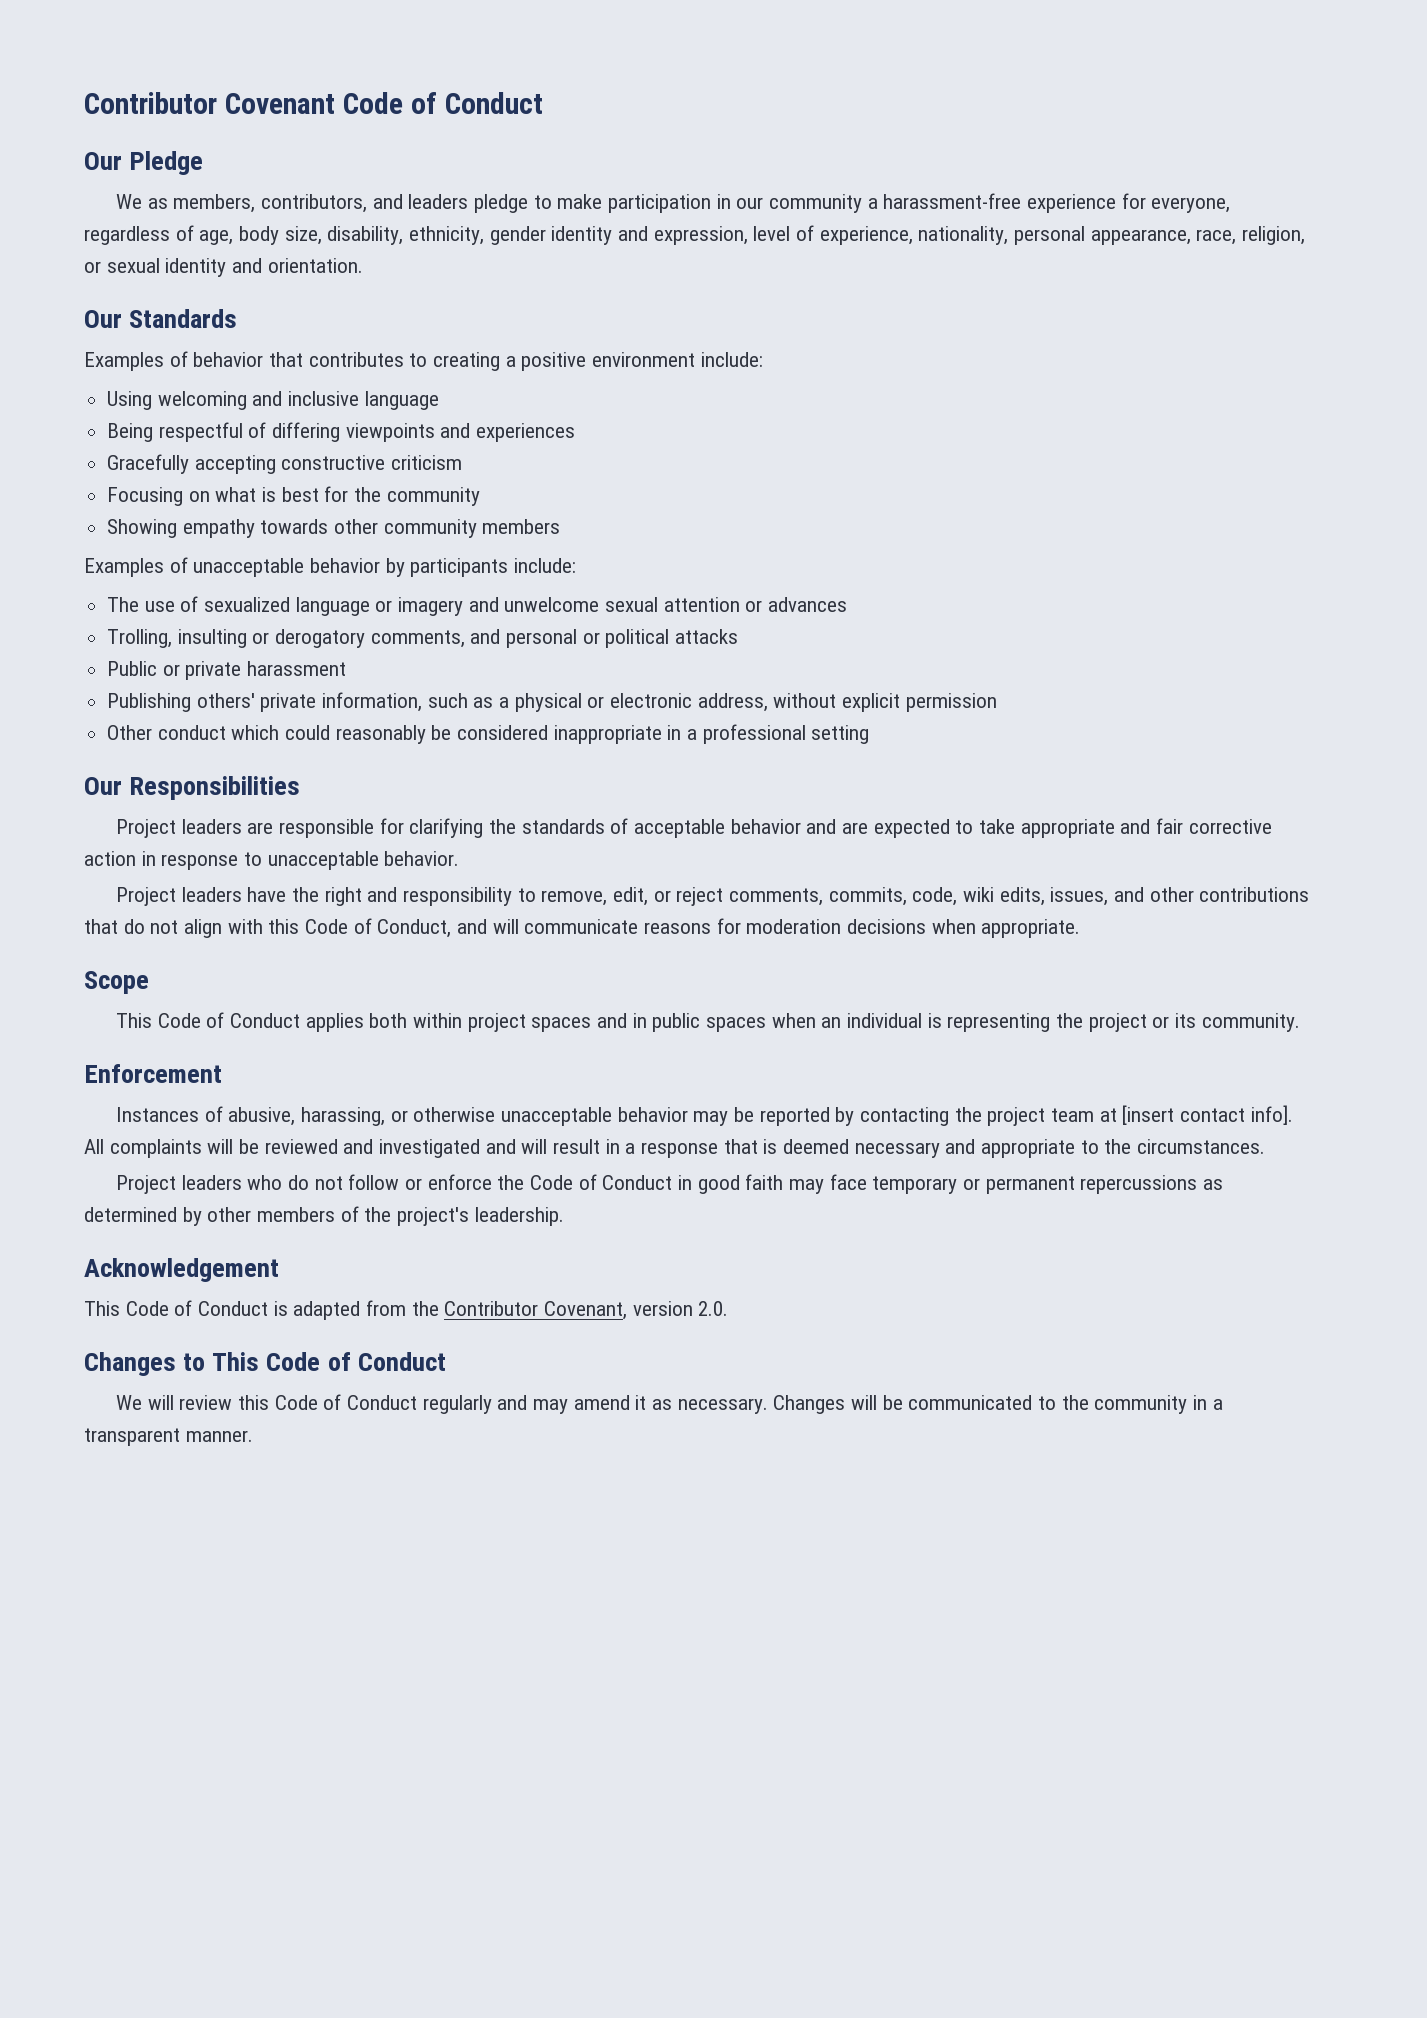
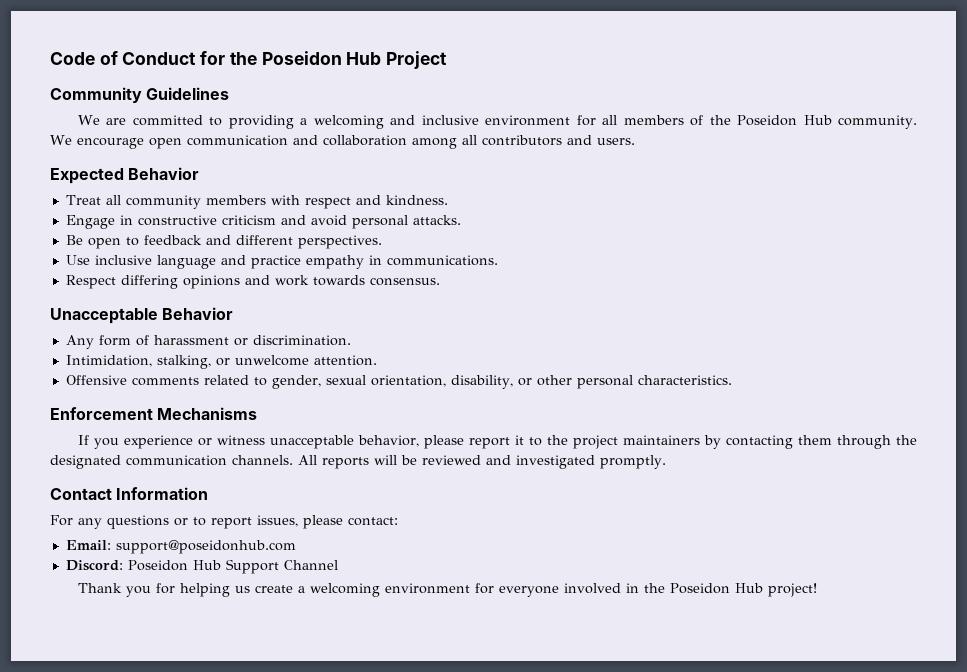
[84,92,543,114] [84,151,204,175] [115,193,1231,213] [84,225,1306,245] [84,258,363,277] [84,309,238,328] [84,351,763,371] [107,391,439,410] [107,422,576,442] [107,454,463,474] [107,486,480,506] [107,519,561,538] [84,557,577,577] [107,596,848,616] [107,629,739,648] [107,661,347,680] [107,692,997,712] [107,724,870,744] [84,776,301,800] [115,818,1272,838] [84,851,460,870] [115,887,1310,906] [84,918,1081,938] [84,971,149,994] [115,1012,1300,1032] [84,1064,222,1083] [115,1105,1293,1126] [84,1139,202,1158] Contributor Covenant Code of Conduct // Our Pledge // We as members, contributors, and leaders pledge to make participation in our community a harassment-free experience for everyone, regardless of age, body size, disability, ethnicity, gender identity and expression, level of experience, nationality, personal appearance, race, religion, or sexual identity and orientation. // Our Standards // Examples of behavior that contributes to creating a positive environment include: // Using welcoming and inclusive language // Being respectful of differing viewpoints and experiences // Gracefully accepting constructive criticism // Focusing on what is best for the community // Showing empathy towards other community members // Examples of unacceptable behavior by participants include: // The use of sexualized language or imagery and unwelcome sexual attention or advances // Trolling, insulting or derogatory comments, and personal or political attacks // Public or private harassment // Publishing others' private information, such as a physical or electronic address, without explicit permission // Other conduct which could reasonably be considered inappropriate in a professional setting // Our Responsibilities // Project leaders are responsible for clarifying the standards of acceptable behavior and are expected to take appropriate and fair corrective action in response to unacceptable behavior. // Project leaders have the right and responsibility to remove, edit, or reject comments, commits, code, wiki edits, issues, and other contributions that do not align with this Code of Conduct, and will communicate reasons for moderation decisions when appropriate. // Scope // This Code of Conduct applies both within project spaces and in public spaces when an individual is representing the project or its community. // Enforcement // Instances of abusive, harassing, or otherwise unacceptable behavior may be reported by contacting the project team at [insert contact info]. All complaints -> [50,51,448,69] [50,87,230,103] [77,115,918,129] [50,135,635,149] [50,167,200,184] [65,195,448,209] [65,215,461,229] [65,235,382,249] [65,255,498,269] [65,275,440,289] [50,307,234,324] [65,335,351,349] [65,355,377,369] [65,375,732,389] [50,407,258,420] [77,435,917,449] [50,455,369,469] Code of Conduct for the Poseidon Hub Project // Community Guidelines // We are committed to providing a welcoming and inclusive environment for all members of the Poseidon Hub community. We encourage open communication and collaboration among all contributors and users. // Expected Behavior // Treat all community members with respect and kindness. // Engage in constructive criticism and avoid personal attacks. // Be open to feedback and different perspectives. // Use inclusive language and practice empathy in communications. // Respect differing opinions and work towards consensus. // Unacceptable Behavior // Any form of harassment or discrimination. // Intimidation, stalking, or unwelcome attention. // Offensive comments related to gender, sexual orientation, disability, or other personal characteristics. // Enforcement Mechanisms // If you experience or witness unacceptable behavior, please report it to the project maintainers by contacting them through the designated communication channels. All reports
[485,1139,1266,1158] [115,1174,1223,1194] [84,1206,564,1226] [84,1258,279,1282] [84,1300,729,1320] [84,1352,446,1376] [115,1394,1223,1414] [84,1428,253,1446] and will result in a response that is deemed necessary and appropriate to the circumstances. // Project leaders who do not follow or enforce the Code of Conduct in good faith may face temporary or permanent repercussions as determined by other members of the project's leadership. // Acknowledgement // This Code of Conduct is adapted from the Contributor Covenant, version 2.0. // Changes to This Code of Conduct // We will review this Code of Conduct regularly and may amend it as necessary. Changes will be communicated to the community in a transparent manner. -> [600,455,666,469] [50,487,209,500] [50,515,398,529] [65,540,296,554] [65,559,338,574] [77,583,817,597] promptly. // Contact Information // For any questions or to report issues, please contact: // Email: support@poseidonhub.com // Discord: Poseidon Hub Support Channel // Thank you for helping us create a welcoming environment for everyone involved in the Poseidon Hub project!

